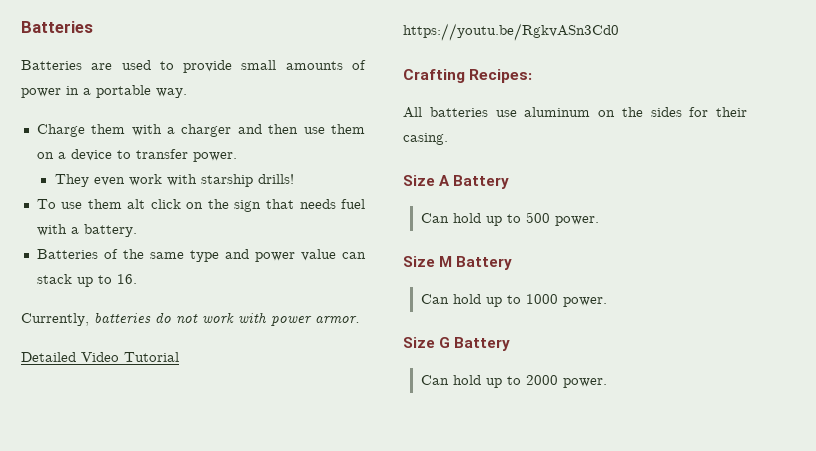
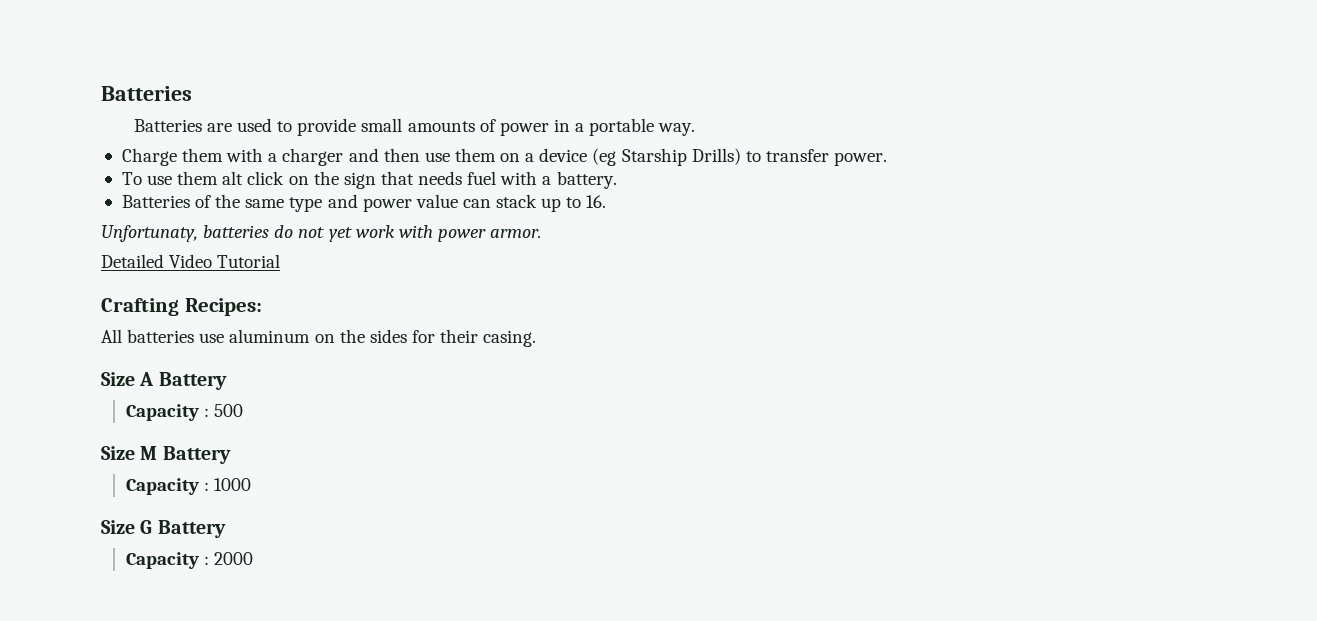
(112, 155) none -> [592,148,741,166] (eg Starship Drills)
[54,174,294,187] // They even work with starship drills! -> (888, 159) none
[21,313,89,326] Currently, -> [101,225,198,242] Unfortunaty,
(198, 319) none -> [328,227,352,242] yet
[403,23,619,41] https://youtu.be/RgkvASn3Cd0 -> (281, 261) none
[420,213,521,226] Can hold up to -> [125,404,209,421] Capacity :
[554,216,599,226] power. -> (244, 410) none
[420,294,521,307] Can hold up to -> [125,478,209,495] Capacity :
[562,297,607,307] power. -> (252, 484) none
[420,375,607,388] Can hold up to 2000 power. -> [125,552,254,569] Capacity : 2000

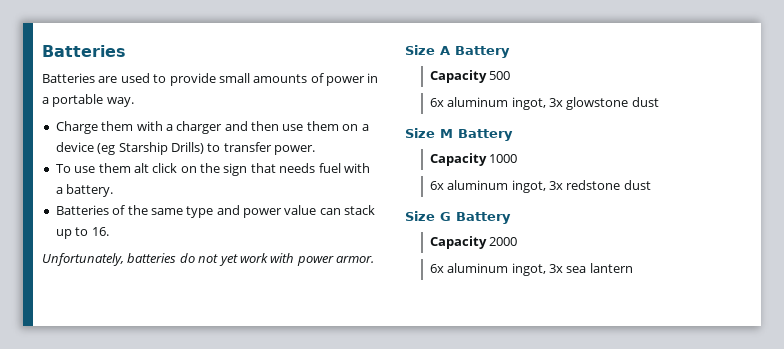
[101,225,198,242] Unfortunaty, -> [42,253,124,266] Unfortunately,
[101,254,281,268] [101,298,262,316] [101,329,537,347] // Detailed Video Tutorial // Crafting Recipes: // All batteries use aluminum on the sides for their casing. -> (374, 259) none
[203,408,209,417] : -> (487, 76) none
(244, 410) none -> [429,97,659,110] // 6x aluminum ingot, 3x glowstone dust
[203,482,209,491] : -> (487, 159) none
(252, 484) none -> [429,180,651,193] // 6x aluminum ingot, 3x redstone dust
[203,556,209,565] : -> (487, 242) none
(254, 558) none -> [429,263,633,276] // 6x aluminum ingot, 3x sea lantern

